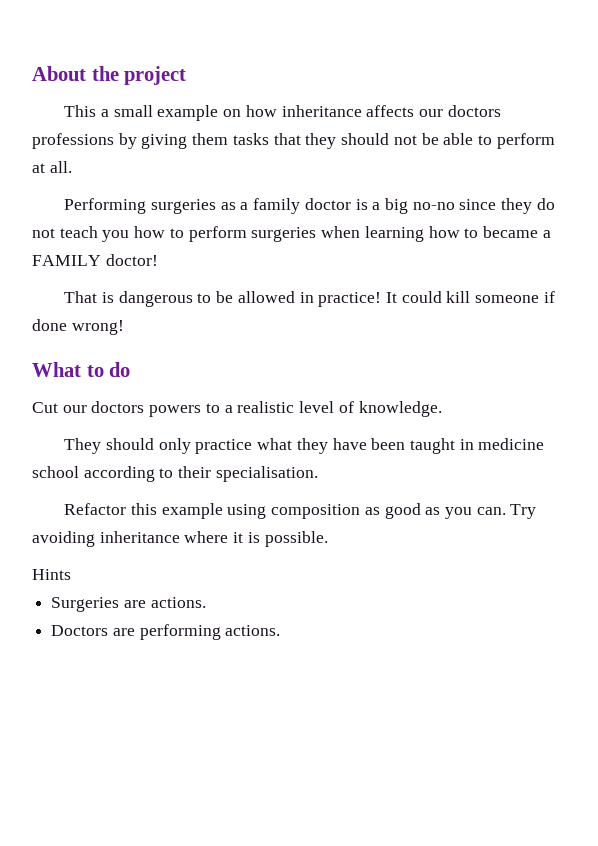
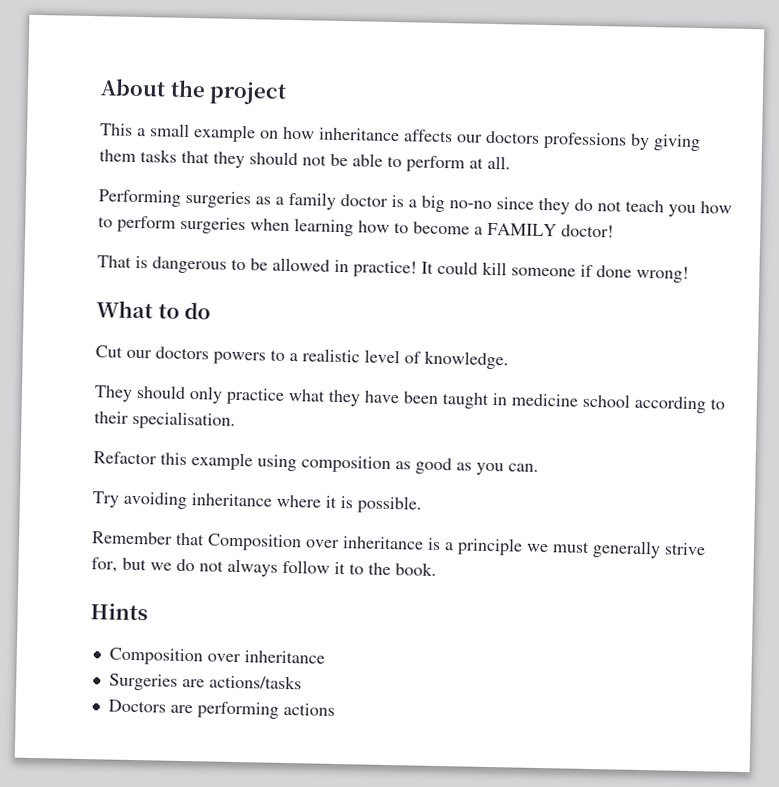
[482,226,538,238] became -> [413,221,470,235] become
(506, 511) none -> (539, 467) //
[32,569,71,580] Hints -> [91,531,706,559] [91,557,437,577] [90,603,148,621] [108,647,325,666] Remember that Composition over inheritance is a principle we must generally strive for, but we do not always follow it to the book. // Hints // Composition over inheritance
[150,597,206,608] actions. -> [208,674,302,690] actions/tasks
[225,625,281,636] actions. -> [282,702,335,716] actions

